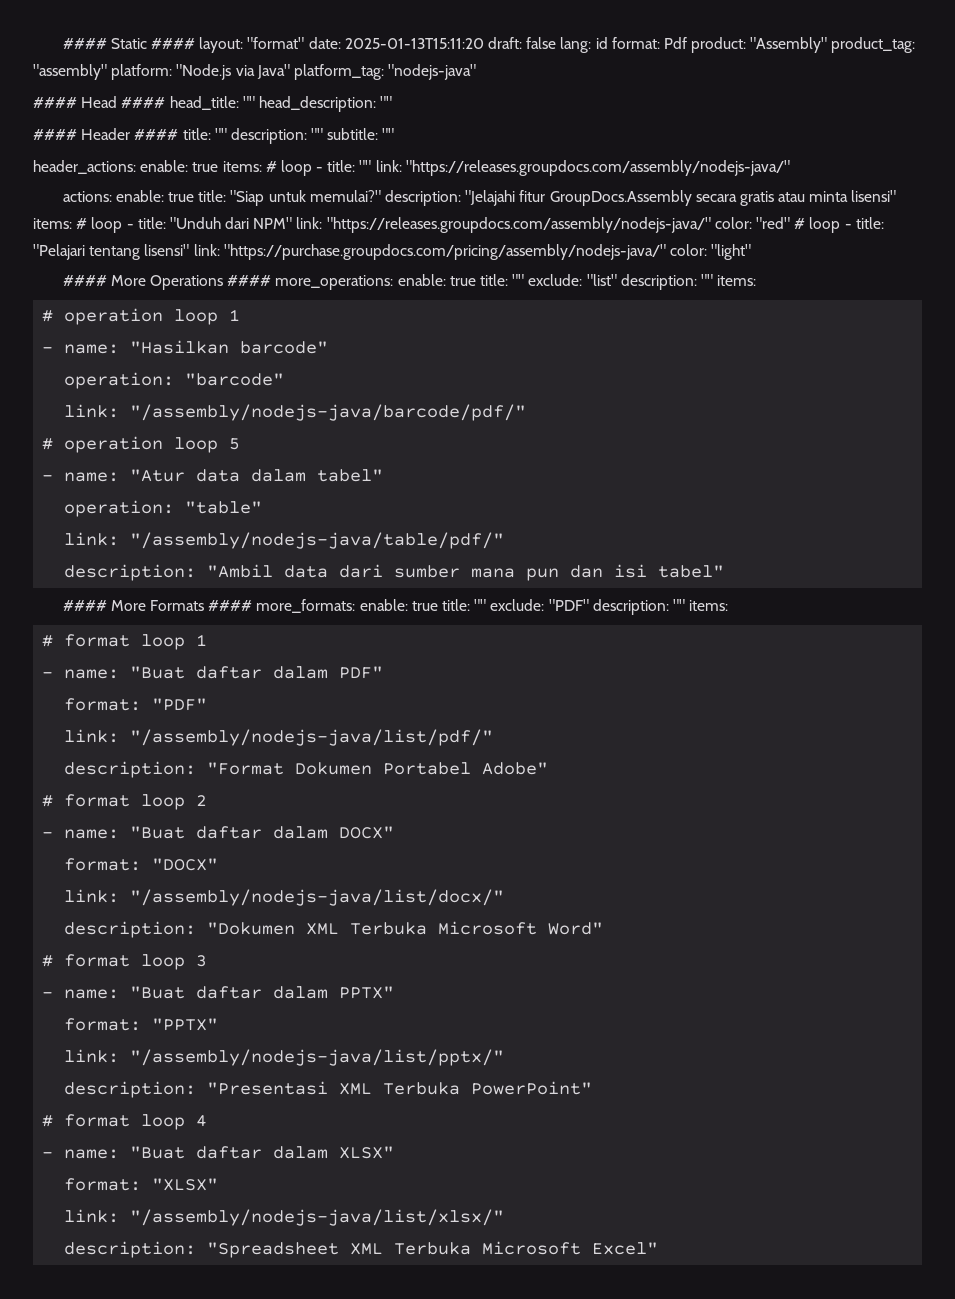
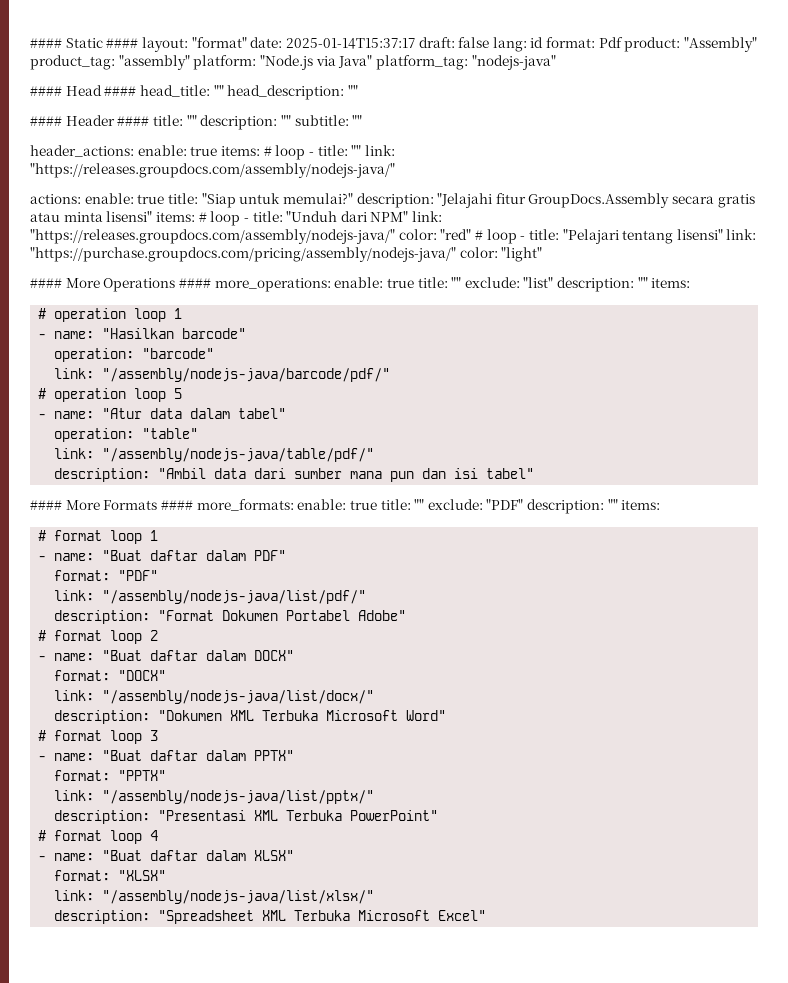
[344,38,484,49] 2025-01-13T15:11:20 -> [285,38,415,49] 2025-01-14T15:37:17

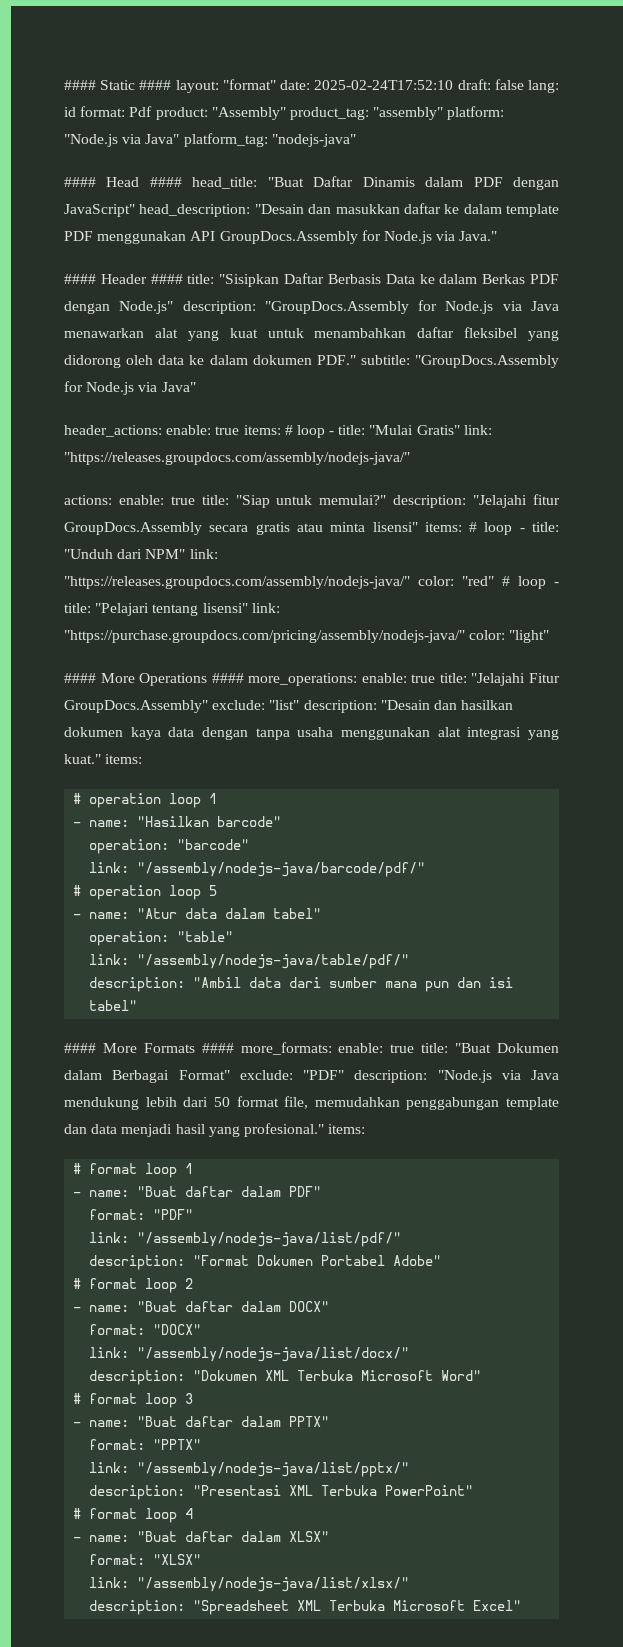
[285,38,415,49] 2025-01-14T15:37:17 -> [314,80,454,90] 2025-02-24T17:52:10
[213,85,358,100] [30,115,363,130] "" head_description: "" // #### Header #### title: "" description: "" subtitle: "" -> [267,176,559,190] [64,203,559,217] [64,230,498,244] [64,273,559,287] [64,300,559,314] [64,327,559,341] [64,355,559,368] [64,381,196,395] "Buat Daftar Dinamis dalam PDF dengan JavaScript" head_description: "Desain dan masukkan daftar ke dalam template PDF menggunakan API GroupDocs.Assembly for Node.js via Java." // #### Header #### title: "Sisipkan Daftar Berbasis Data ke dalam Berkas PDF dengan Node.js" description: "GroupDocs.Assembly for Node.js via Java menawarkan alat yang kuat untuk menambahkan daftar fleksibel yang didorong oleh data ke dalam dokumen PDF." subtitle: "GroupDocs.Assembly for Node.js via Java"
[351,145,362,156] "" -> [369,425,460,435] "Mulai Gratis"
[451,277,648,292] "" exclude: "list" description: "" -> [471,673,560,686] [64,700,514,713] [64,727,559,740] [64,754,101,764] "Jelajahi Fitur GroupDocs.Assembly" exclude: "list" description: "Desain dan hasilkan dokumen kaya data dengan tanpa usaha menggunakan alat integrasi yang kuat."
[414,499,618,514] "" exclude: "PDF" description: "" -> [455,1043,560,1053] [64,1070,559,1083] [64,1096,559,1110] [64,1123,324,1137] "Buat Dokumen dalam Berbagai Format" exclude: "PDF" description: "Node.js via Java mendukung lebih dari 50 format file, memudahkan penggabungan template dan data menjadi hasil yang profesional."

